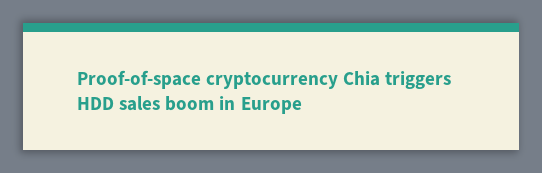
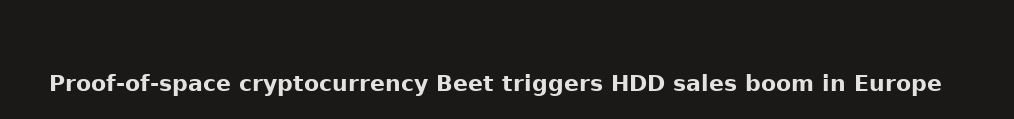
[343,71,381,86] Chia -> [436,75,494,91] Beet

